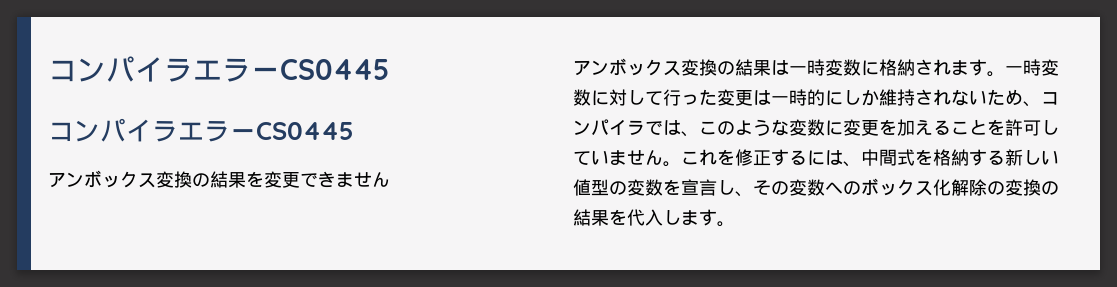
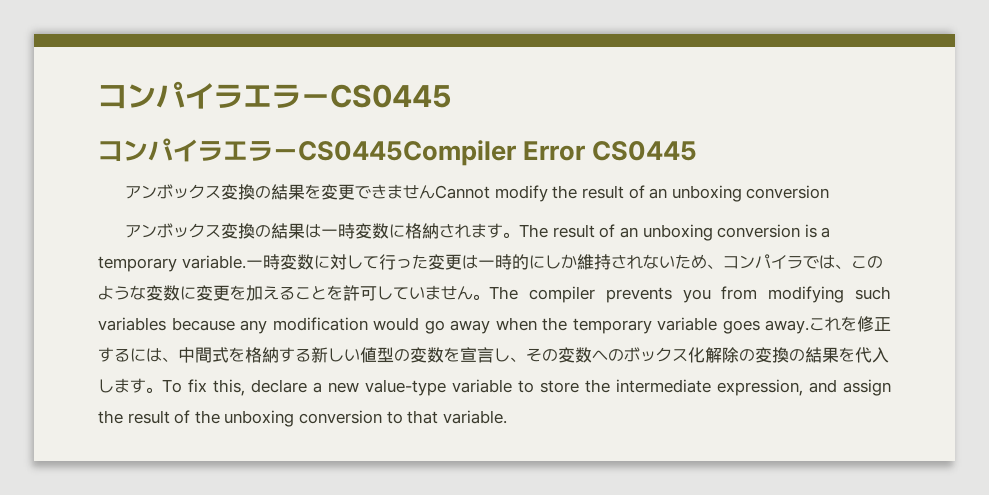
(256, 134) none -> [298,140,586,166] CS0445Compiler Error
(390, 179) none -> [435,185,830,202] Cannot modify the result of an unboxing conversion
(1005, 74) none -> [519,224,831,241] [98,255,246,272] The result of an unboxing conversion is a temporary variable.
(681, 164) none -> [489,286,892,303] [98,317,809,334] The compiler prevents you from modifying such variables because any modification would go away when the temporary variable goes away.
(735, 224) none -> [162,379,891,396] [98,410,507,427] To fix this, declare a new value-type variable to store the intermediate expression, and assign the result of the unboxing conversion to that variable.

